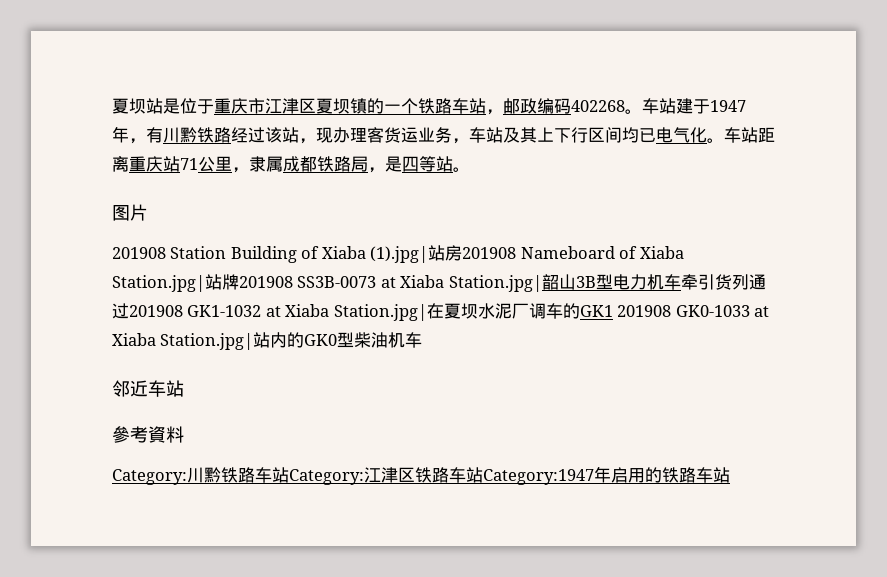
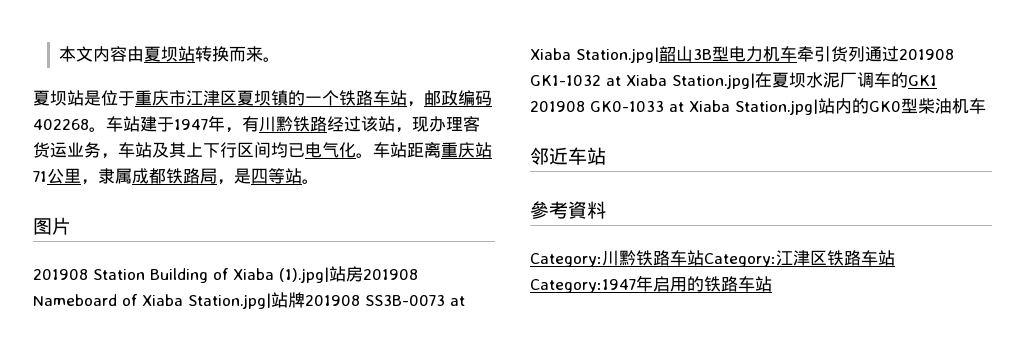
(112, 106) none -> [58,46,280,62] 本文内容由夏坝站转换而来。 //

